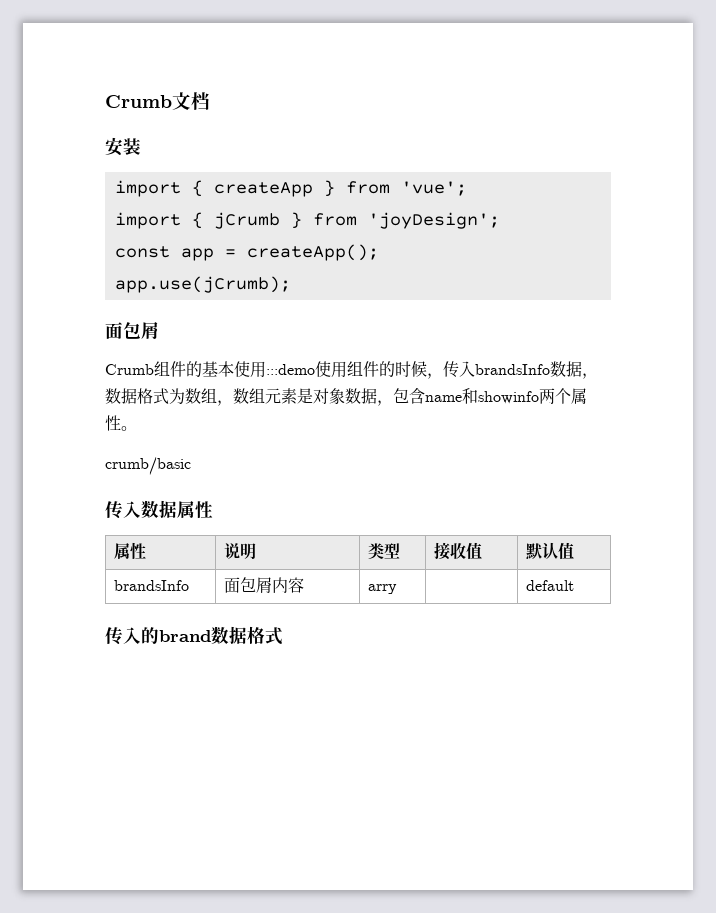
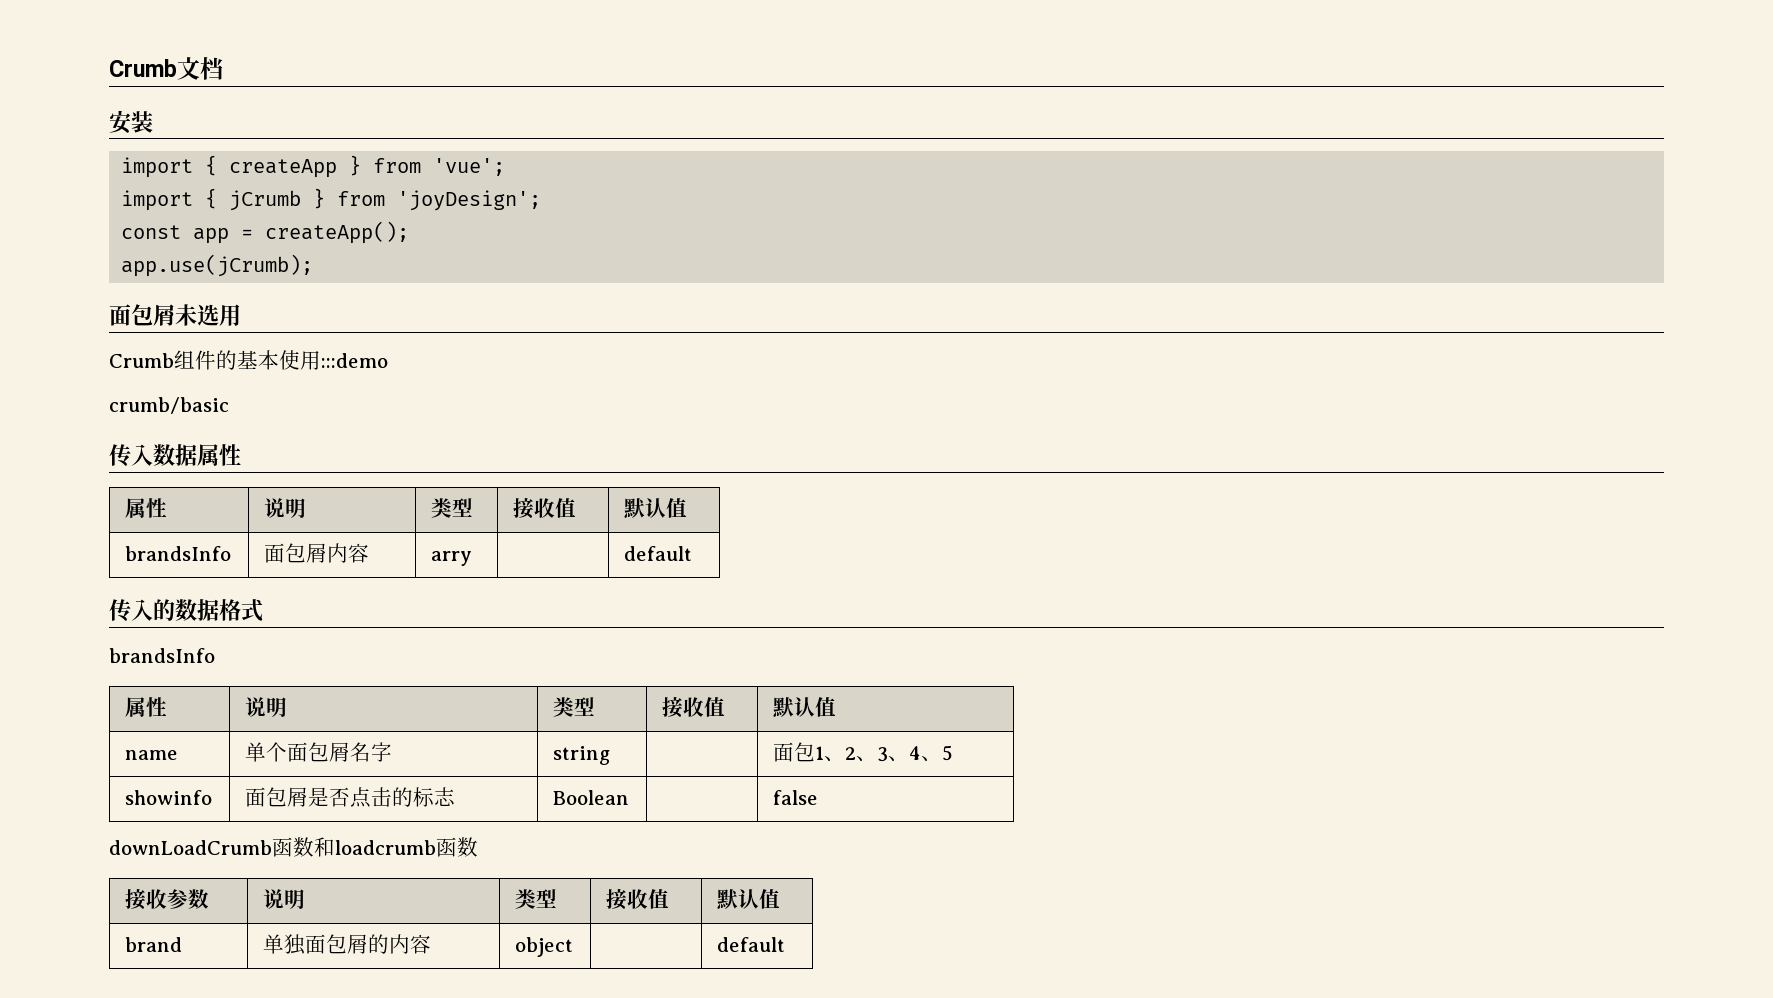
(159, 330) none -> [175,304,241,326] 未选用
[315,361,598,379] [105,388,587,406] [105,415,137,431] 使用组件的时候，传入brandsInfo数据，数据格式为数组，数组元素是对象数据，包含name和showinfo两个属性。 -> (388, 360) none
[159,626,283,645] brand数据格式 -> [175,599,263,622] [109,648,215,663] [125,697,168,717] [245,697,288,717] [553,697,596,717] [662,697,726,718] [773,697,837,718] [125,750,179,760] [245,742,393,762] [553,746,611,765] [773,742,954,762] [125,790,213,805] [245,787,456,808] [553,790,630,805] [773,790,819,805] [109,837,478,857] [125,889,210,910] [263,889,306,909] [515,889,558,909] [606,889,670,910] [717,889,781,910] [125,937,183,952] [263,934,432,955] [515,937,574,957] [717,937,786,952] 数据格式 // brandsInfo // 属性 | 说明 | 类型 | 接收值 | 默认值 // name | 单个面包屑名字 | string | | 面包1、2、3、4、5 // showinfo | 面包屑是否点击的标志 | Boolean | | false // downLoadCrumb函数和loadcrumb函数 // 接收参数 | 说明 | 类型 | 接收值 | 默认值 // brand | 单独面包屑的内容 | object | | default

